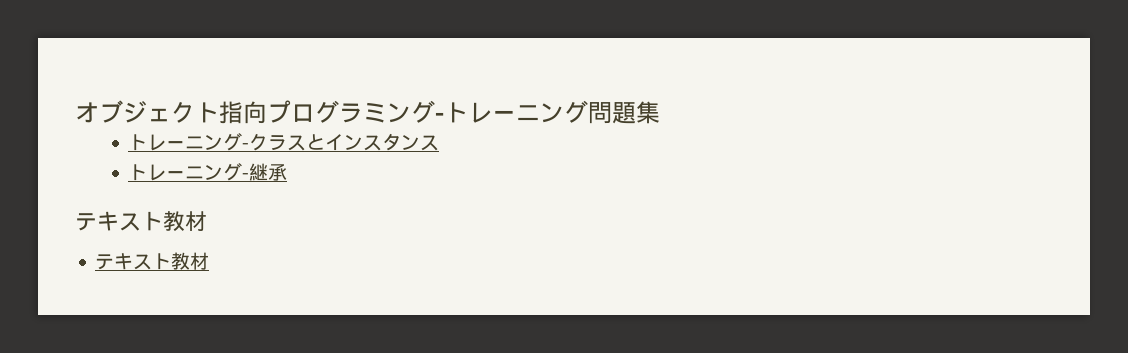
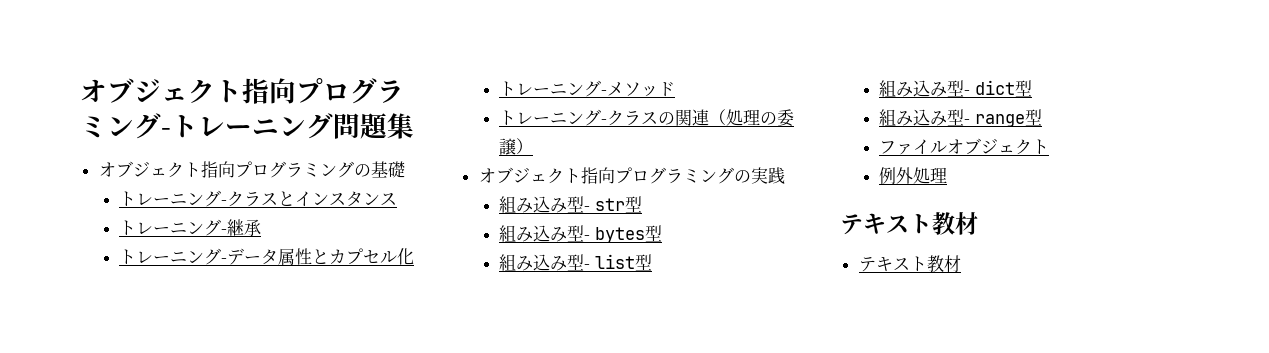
(660, 112) none -> [98,161,405,178] // オブジェクト指向プログラミングの基礎
(288, 172) none -> [119,248,415,265] [499,80,676,97] [499,109,795,127] [499,138,534,155] [478,167,785,184] [499,196,643,213] [499,225,663,243] [499,254,653,271] [879,80,1033,97] [879,109,1043,127] [879,138,1050,155] [879,167,948,184] // トレーニング-データ属性とカプセル化 // トレーニング-メソッド // トレーニング-クラスの関連（処理の委譲） // オブジェクト指向プログラミングの実践 // 組み込み型- str型 // 組み込み型- bytes型 // 組み込み型- list型 // 組み込み型- dict型 // 組み込み型- range型 // ファイルオブジェクト // 例外処理

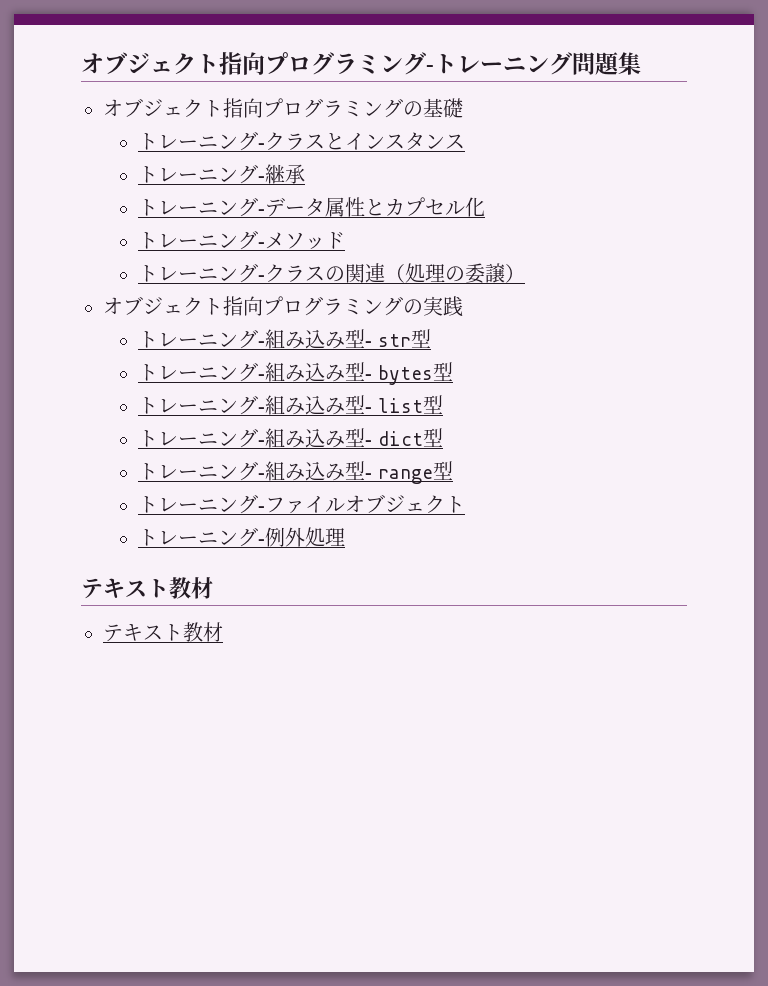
(785, 175) none -> [138,329,266,349] トレーニング-
(643, 204) none -> [138,362,266,382] トレーニング-
(663, 233) none -> [138,395,266,415] トレーニング-
(653, 262) none -> [138,428,266,448] トレーニング-
(1033, 88) none -> [138,461,266,481] トレーニング-
(1043, 117) none -> [138,494,266,514] トレーニング-
(1050, 147) none -> [138,527,266,547] トレーニング-

